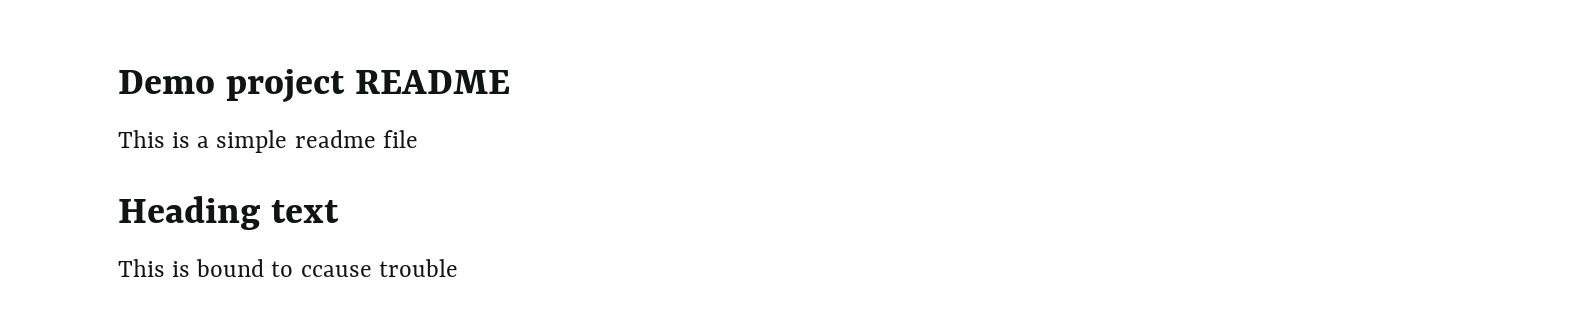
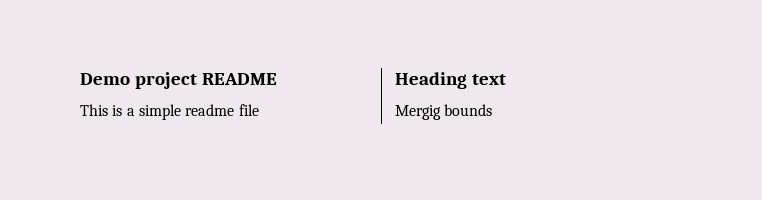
[118,259,458,277] This is bound to ccause trouble -> [395,104,493,120] Mergig bounds

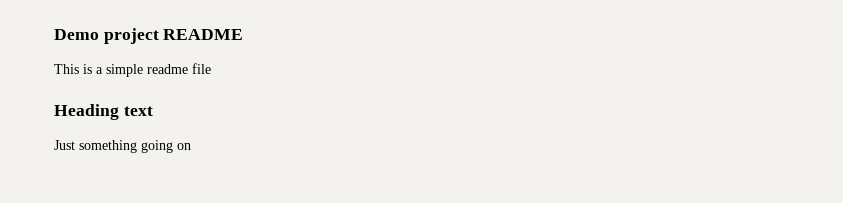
[395,104,493,120] Mergig bounds -> [54,140,191,153] Just something going on

